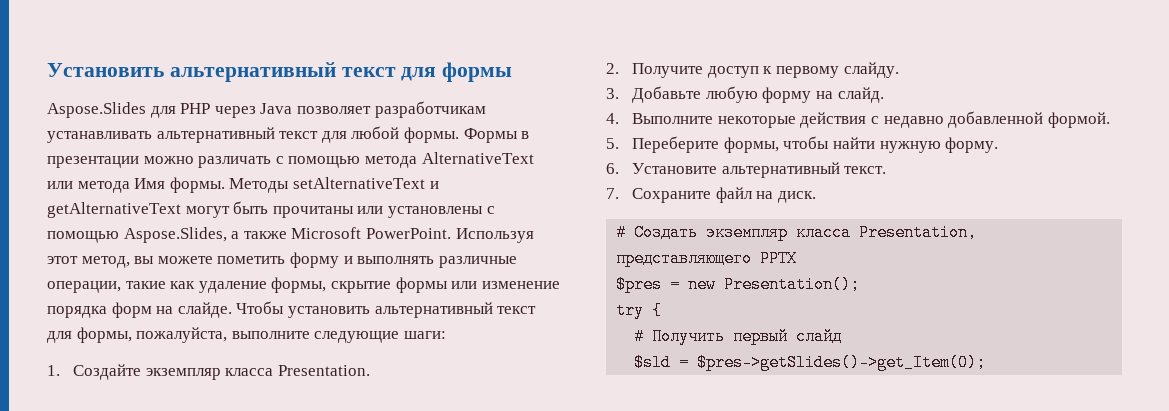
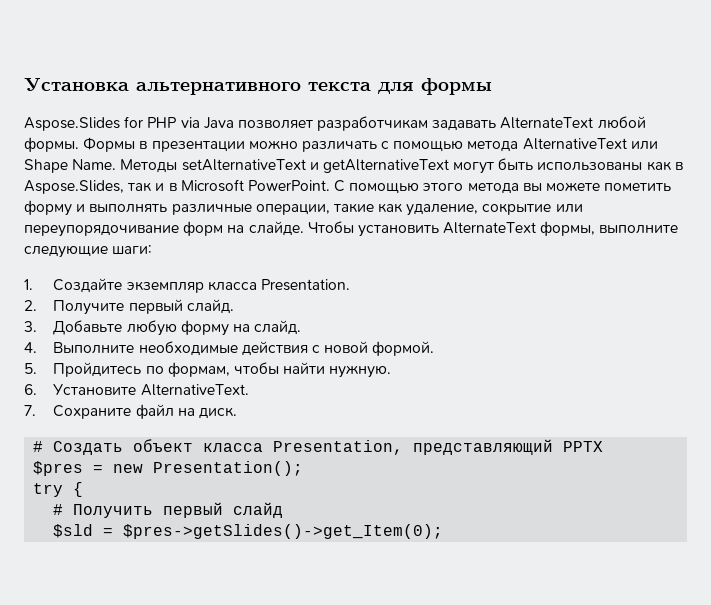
[47,62,396,82] Установить альтернативный текст -> [24,78,371,95] Установка альтернативного текста
[150,101,486,118] [47,127,347,143] для PHP через Java позволяет разработчикам устанавливать альтернативный текст для -> [124,116,594,131] for PHP via Java позволяет разработчикам задавать AlternateText
[77,177,225,193] метода Имя формы. -> [24,159,117,173] Shape Name.
[272,206,495,218] [47,227,534,243] [47,256,130,268] прочитаны или установлены с помощью Aspose.Slides, а также Microsoft PowerPoint. Используя этот метод, -> [537,161,683,171] [24,179,519,194] использованы как в Aspose.Slides, так и в Microsoft PowerPoint. С помощью этого метода
[198,277,560,293] [47,306,107,318] удаление формы, скрытие формы или изменение порядка -> [406,203,583,216] [24,225,179,237] удаление, сокрытие или переупорядочивание
[374,302,537,318] [47,327,228,343] альтернативный текст для формы, пожалуйста, -> [443,221,596,236] AlternateText формы,
[707,62,899,78] доступ к первому слайду. -> [128,299,234,314] первый слайд.
[717,116,796,128] некоторые -> [138,341,238,356] необходимые
[883,111,1044,128] недавно добавленной -> [324,341,369,353] новой
[632,136,999,153] Переберите формы, чтобы найти нужную форму. -> [53,362,392,378] Пройдитесь по формам, чтобы найти нужную.
[721,162,887,178] альтернативный текст. -> [140,384,249,396] AlternativeText.
[706,225,788,241] экземпляр -> [133,439,194,452] объект
[616,251,752,267] представляющего -> [413,439,554,455] представляющий

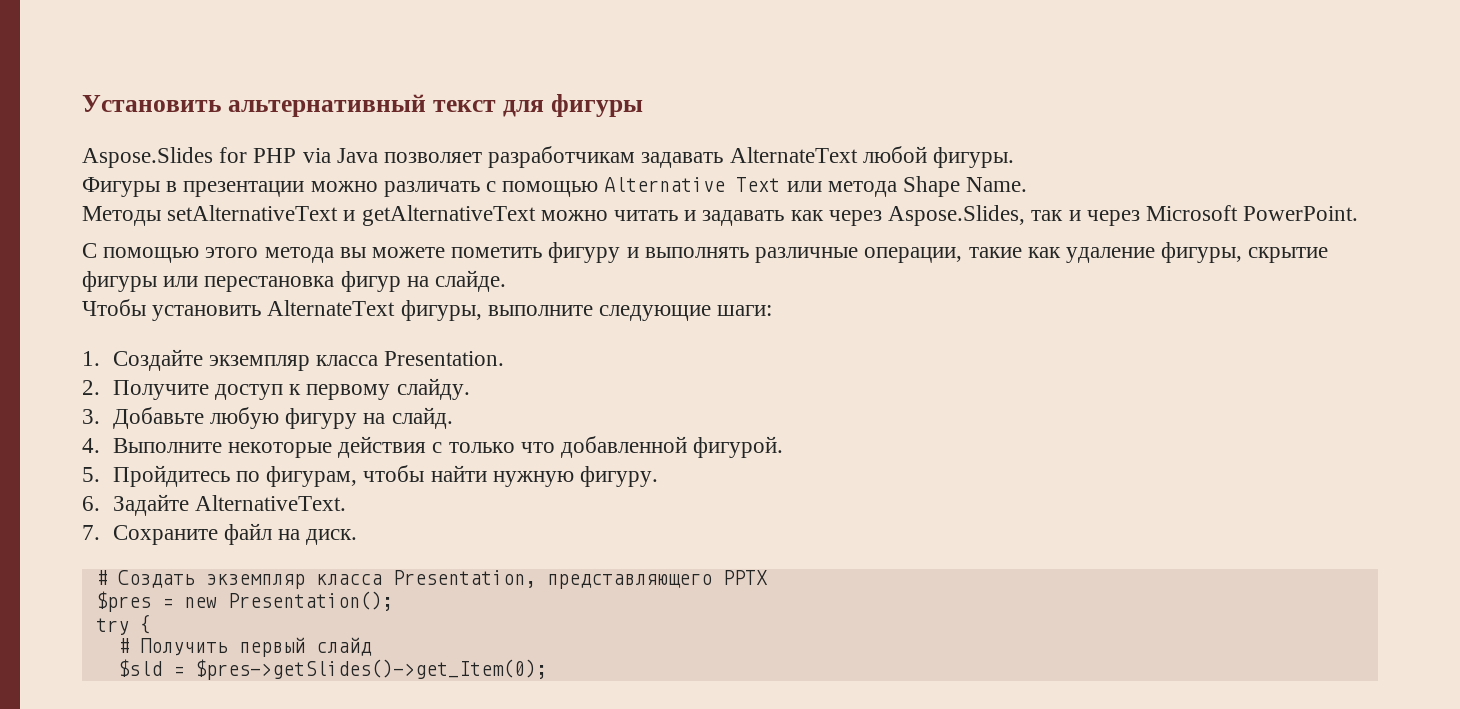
[24,78,492,95] Установка альтернативного текста для формы -> [82,94,643,117] Установить альтернативный текст для фигуры
[24,137,136,152] формы. Формы -> [933,147,1015,168] [82,177,160,197] фигуры. // Фигуры
[467,138,658,152] метода AlternativeText или -> [604,177,897,197] Alternative Text или метода
(117, 164) none -> (1028, 184) //
[453,158,683,174] могут быть использованы как в -> [540,210,882,226] можно читать и задавать как через
[168,183,177,191] в -> [1086,210,1140,226] через
(330, 185) none -> (1359, 213) //
[24,200,72,216] форму -> [548,242,621,263] фигуру
[406,203,583,216] [24,221,224,237] удаление, сокрытие или переупорядочивание форм -> [1065,242,1329,263] [82,271,401,292] удаление фигуры, скрытие фигуры или перестановка фигур
(304, 228) none -> (507, 281) //
[540,221,596,236] формы, -> [400,300,482,321] фигуры,
[128,299,234,314] первый слайд. -> [214,378,470,400] доступ к первому слайду.
[180,320,229,336] форму -> [285,408,358,429] фигуру
[138,341,238,356] необходимые -> [227,442,332,458] некоторые
[324,341,435,356] новой формой. -> [448,436,784,458] только что добавленной фигурой.
[167,362,230,377] формам, -> [266,466,358,487] фигурам,
[329,365,392,378] нужную. -> [492,466,658,487] нужную фигуру.
[53,383,137,395] Установите -> [112,494,189,516] Задайте
[133,439,194,452] объект -> [205,574,305,589] экземпляр
[413,439,554,455] представляющий -> [546,574,712,589] представляющего

